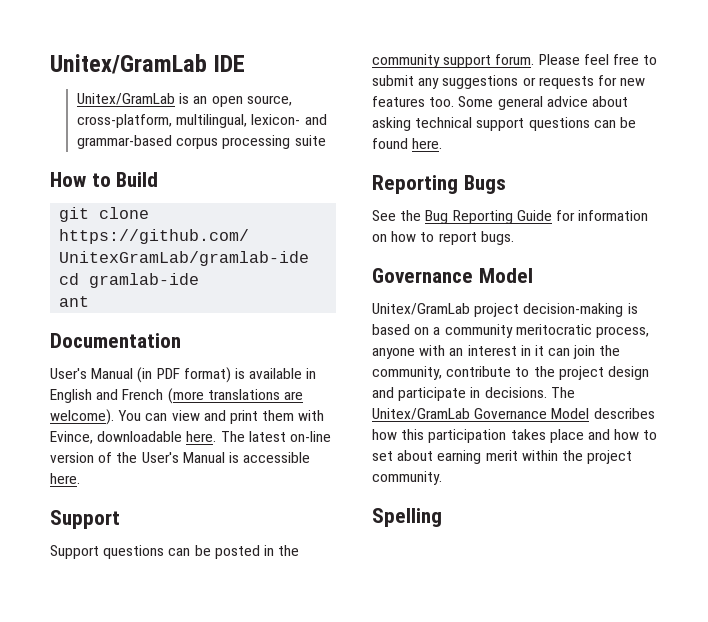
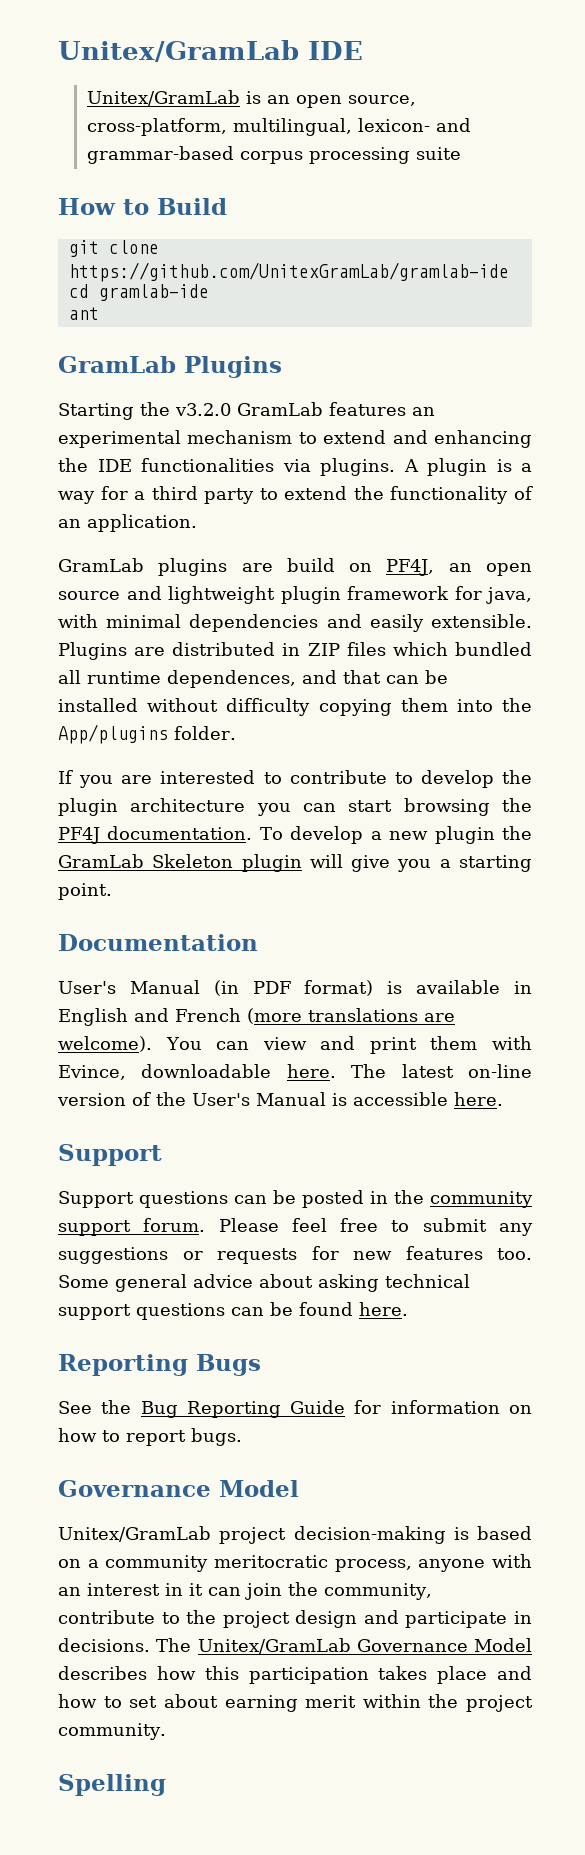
(90, 301) none -> [58,356,282,378] [58,402,435,420] [58,430,532,448] [58,458,532,476] [58,486,533,504] [58,514,197,532] [58,558,532,576] [58,586,532,604] [58,614,532,632] [58,642,532,660] [58,670,448,688] [58,698,532,716] [58,724,236,744] [58,770,532,788] [58,798,532,816] [58,826,532,844] [58,854,532,872] [58,883,112,900] // GramLab Plugins // Starting the v3.2.0 GramLab features an experimental mechanism to extend and enhancing the IDE functionalities via plugins. A plugin is a way for a third party to extend the functionality of an application. // GramLab plugins are build on PF4J, an open source and lightweight plugin framework for java, with minimal dependencies and easily extensible. Plugins are distributed in ZIP files which bundled all runtime dependences, and that can be installed without difficulty copying them into the App/plugins folder. // If you are interested to contribute to develop the plugin architecture you can start browsing the PF4J documentation. To develop a new plugin the GramLab Skeleton plugin will give you a starting point.

